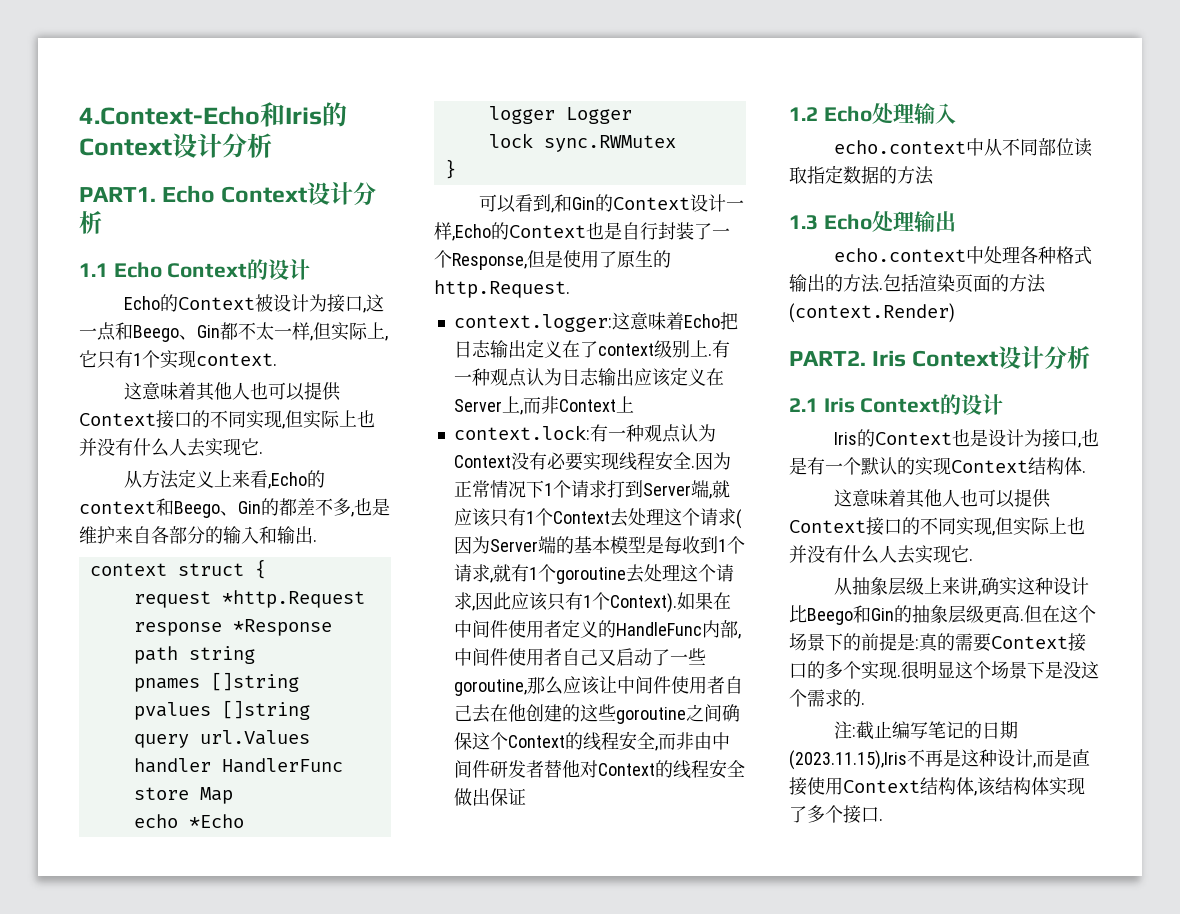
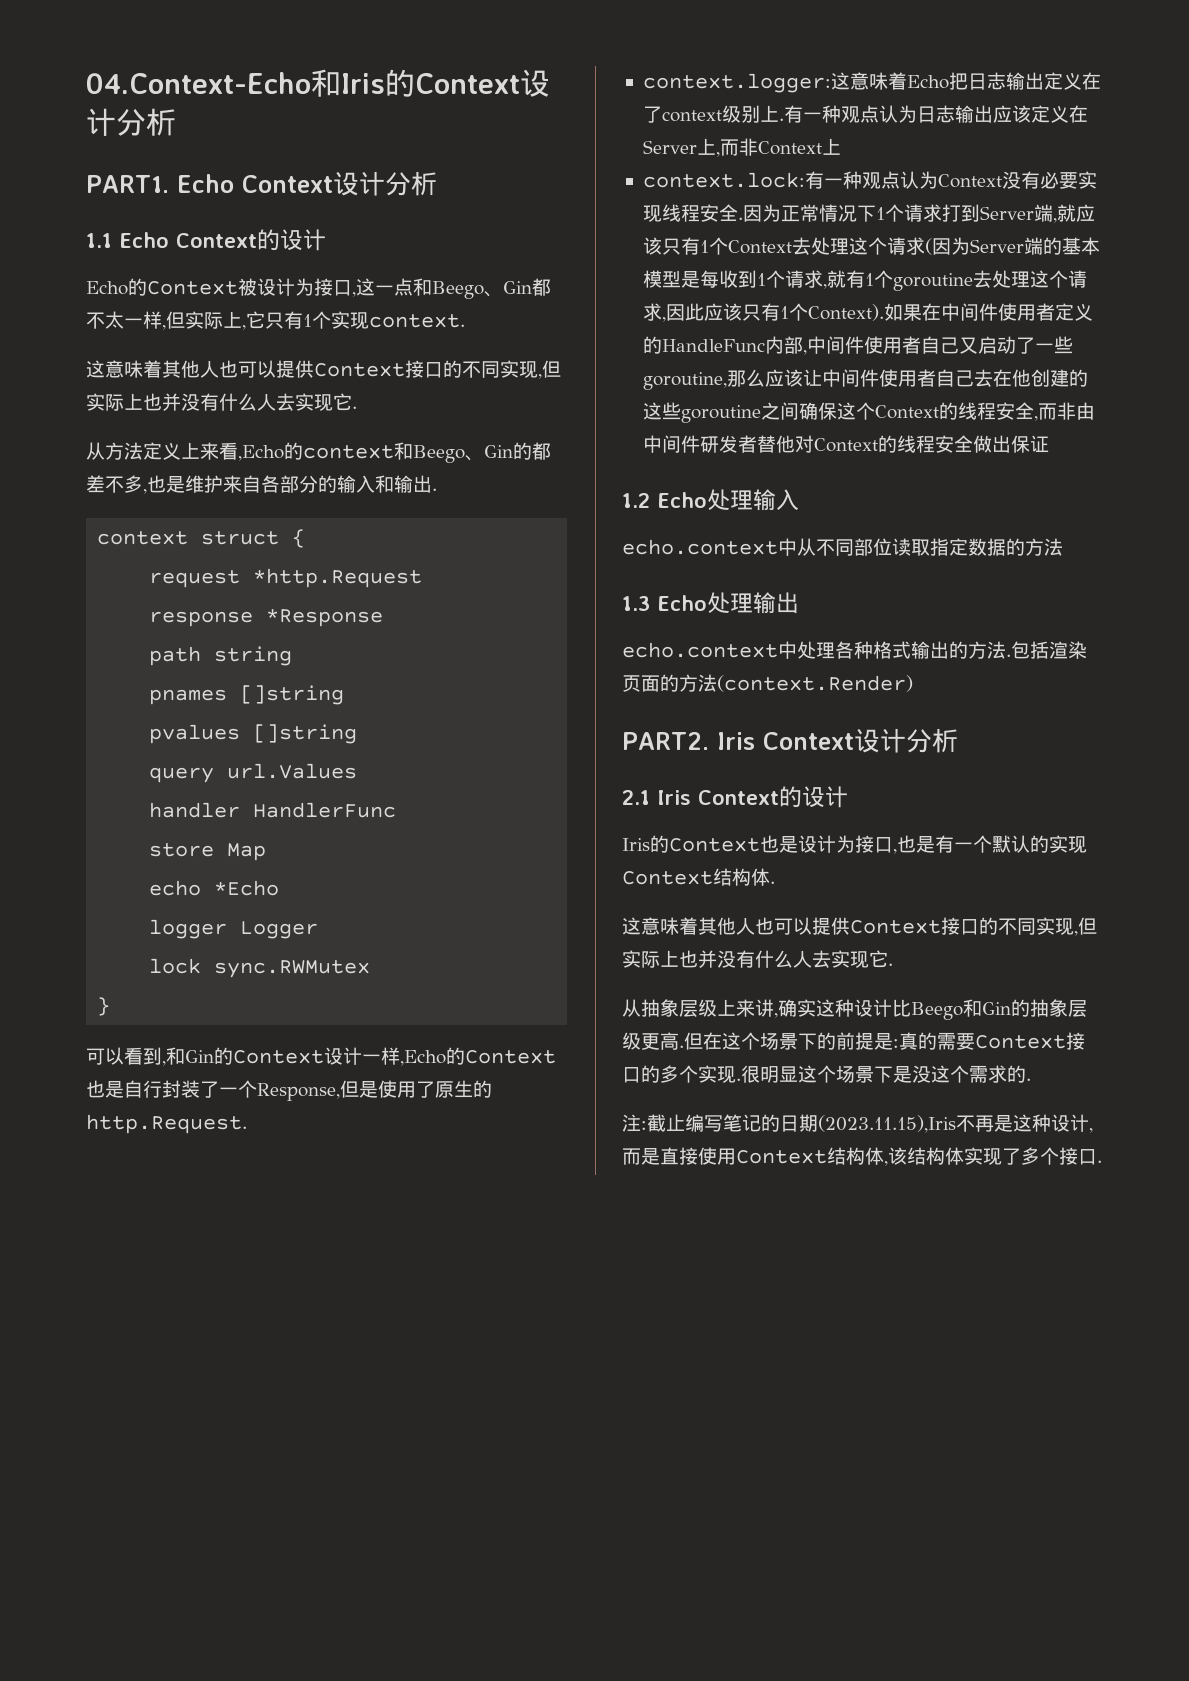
[79,106,260,125] 4.Context-Echo -> [86,72,311,94] 04.Context-Echo

